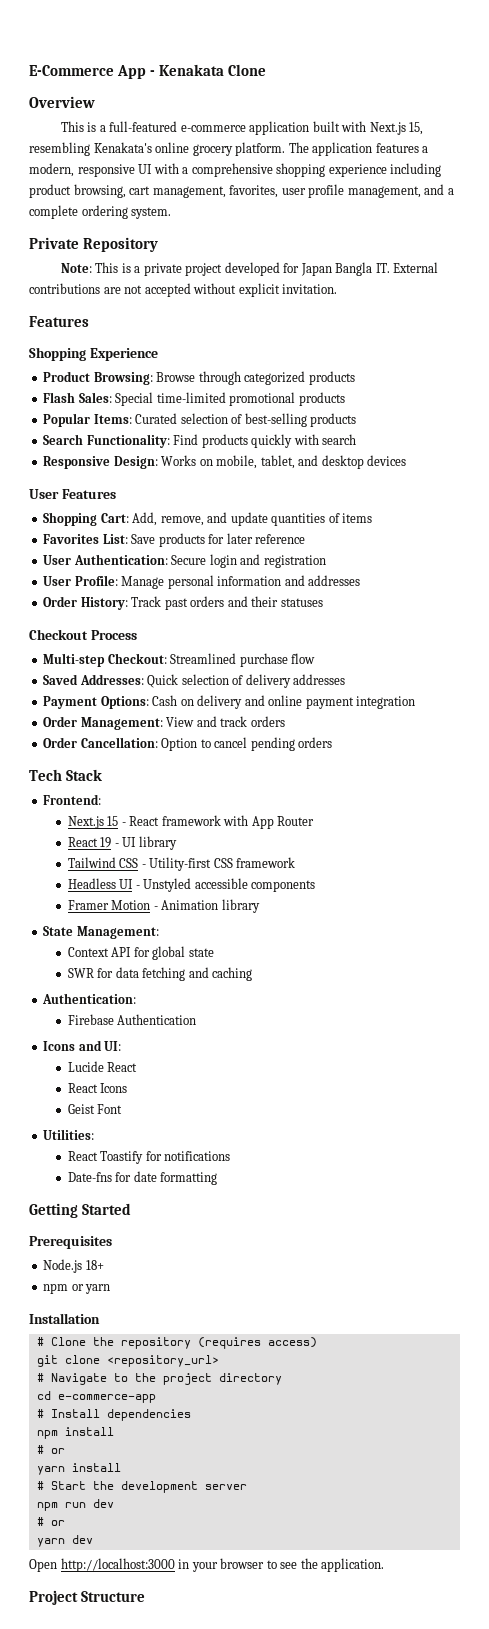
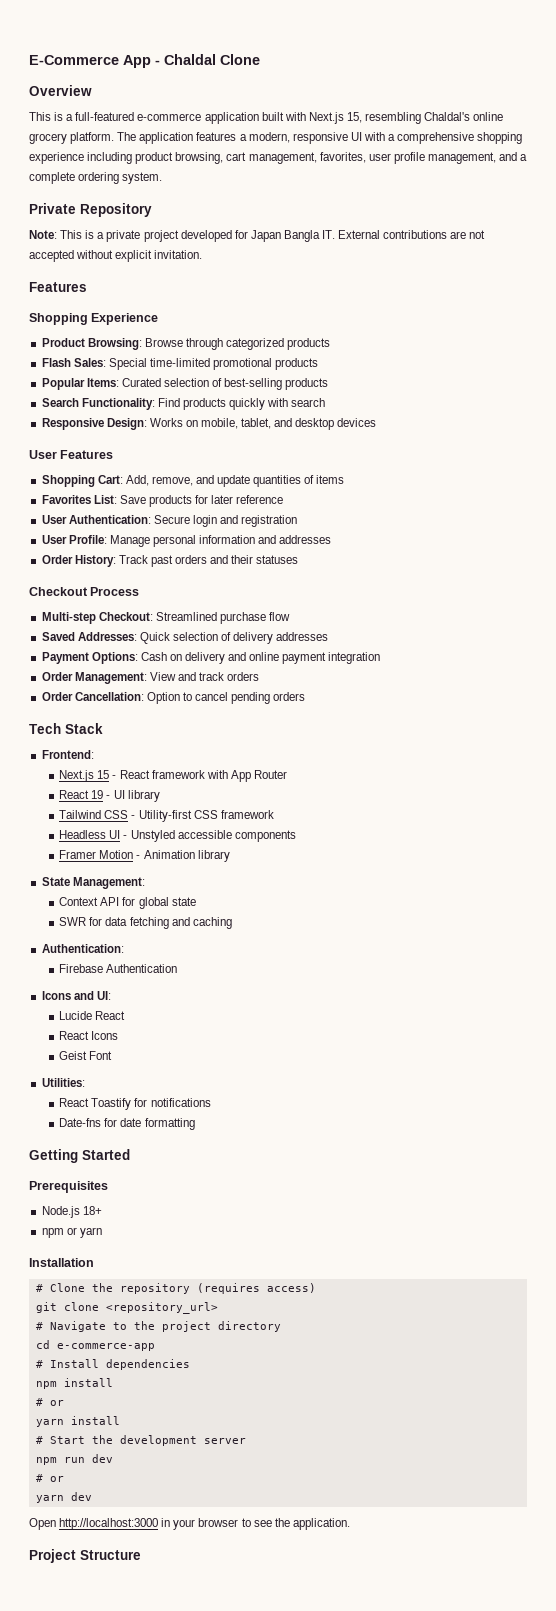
[159,64,225,76] Kenakata -> [164,54,216,65] Chaldal
[93,142,152,153] Kenakata's -> [424,112,471,121] Chaldal's

